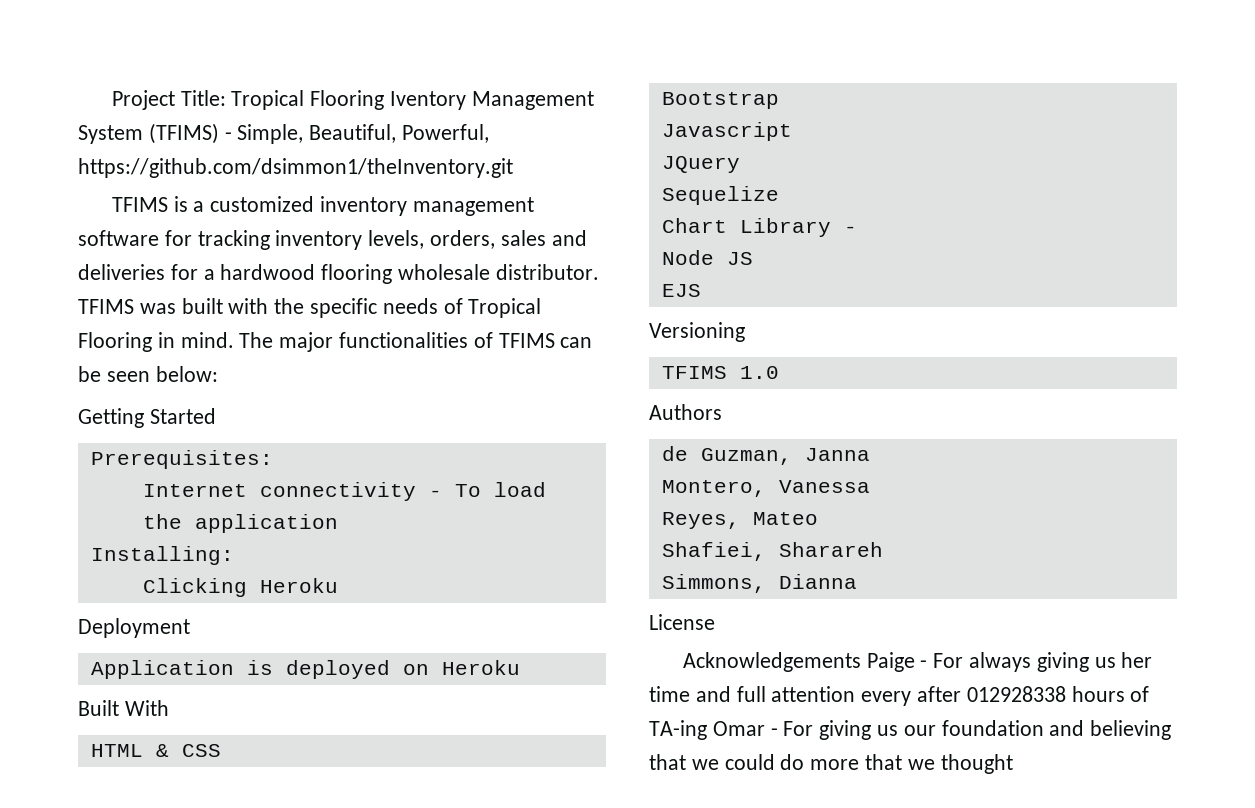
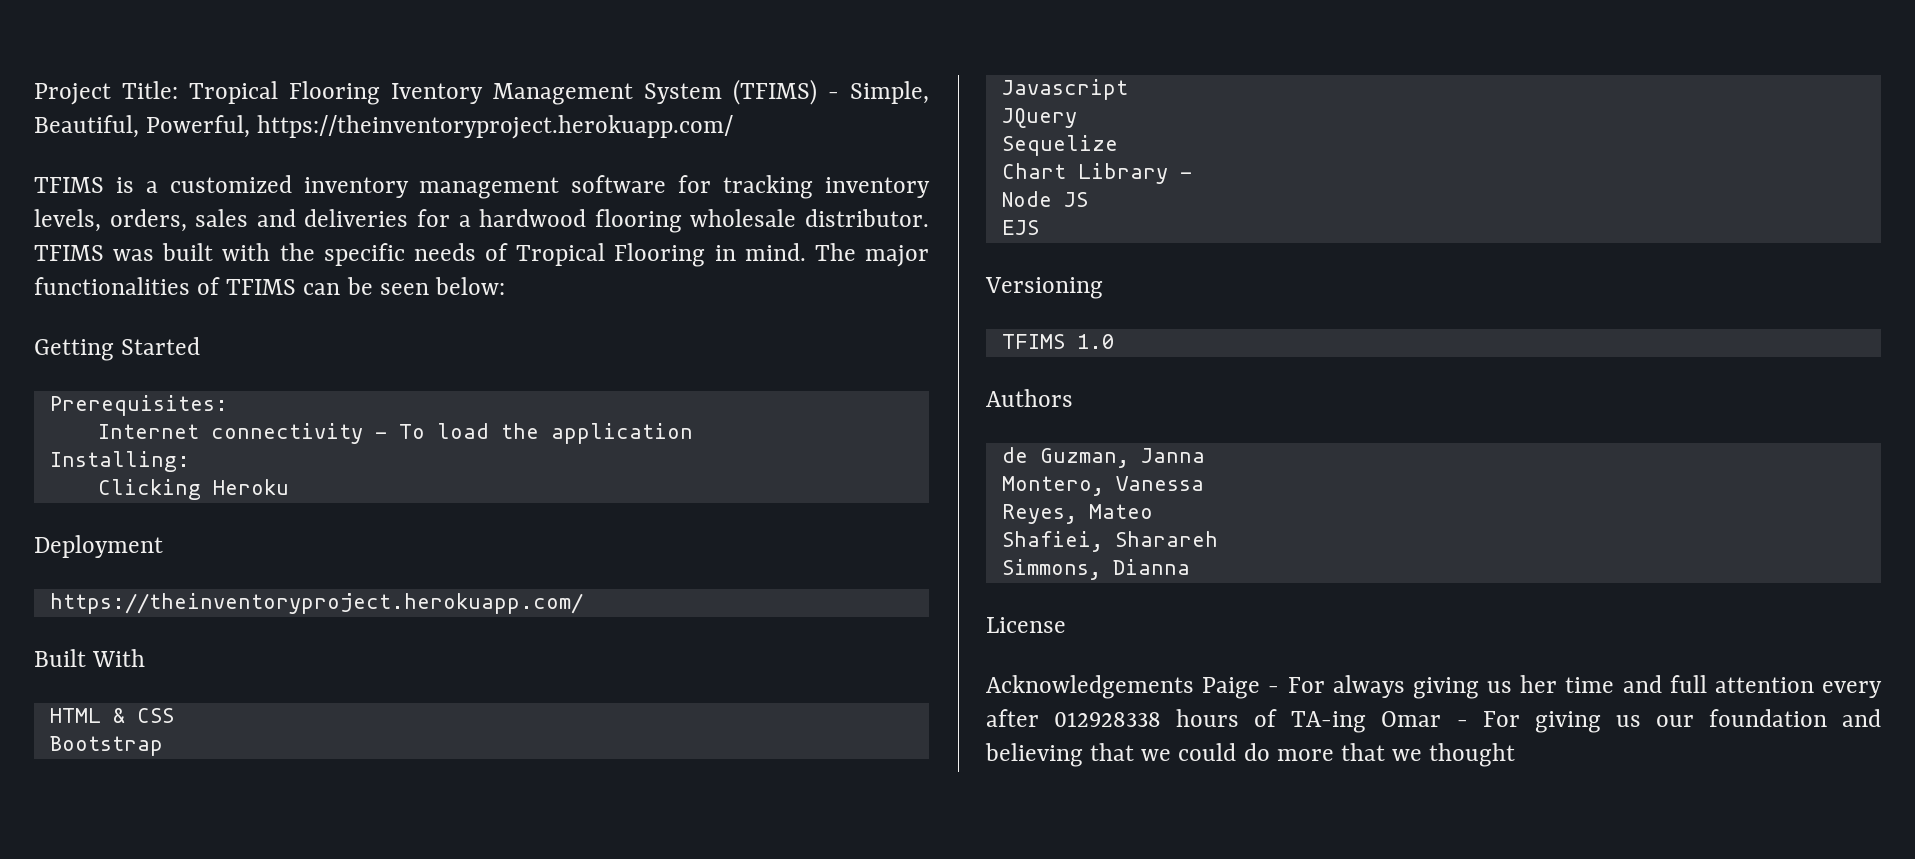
[78,158,513,178] https://github.com/dsimmon1/theInventory.git -> [257,115,734,139] https://theinventoryproject.herokuapp.com/
[90,660,520,679] Application is deployed on Heroku -> [49,593,583,614] https://theinventoryproject.herokuapp.com/

